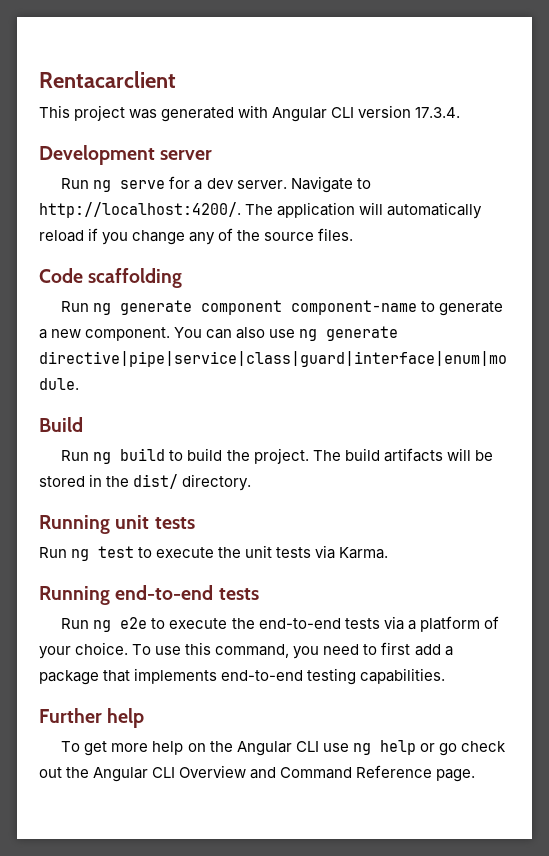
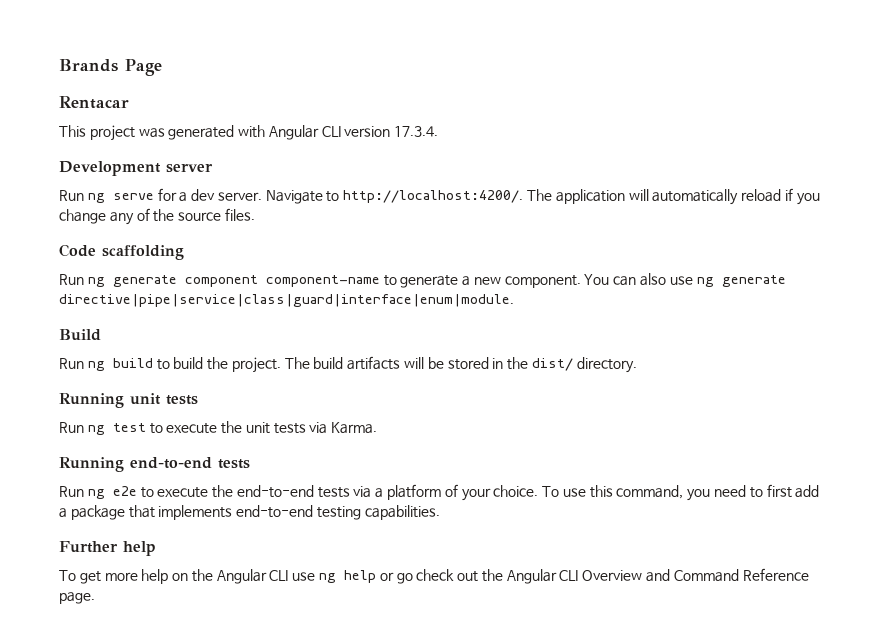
[39,71,176,88] Rentacarclient -> [59,59,162,76] [59,96,129,109] Brands Page // Rentacar

